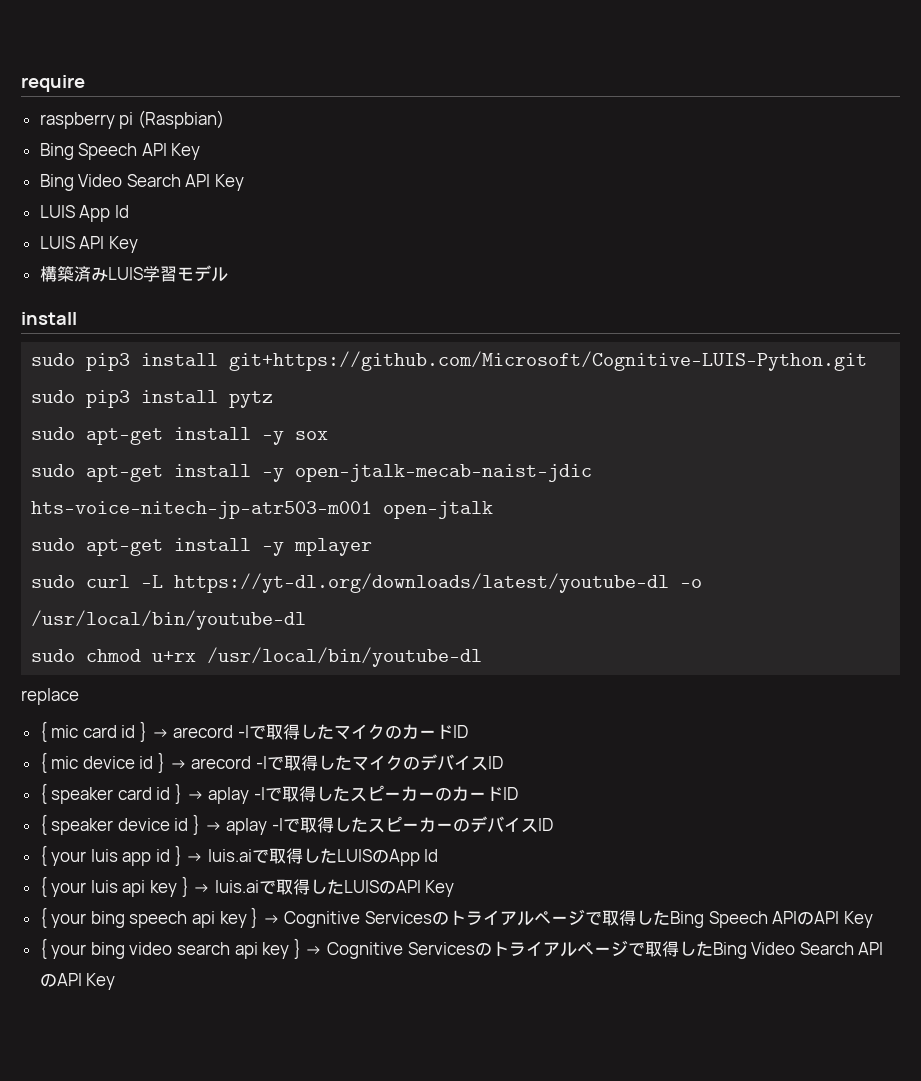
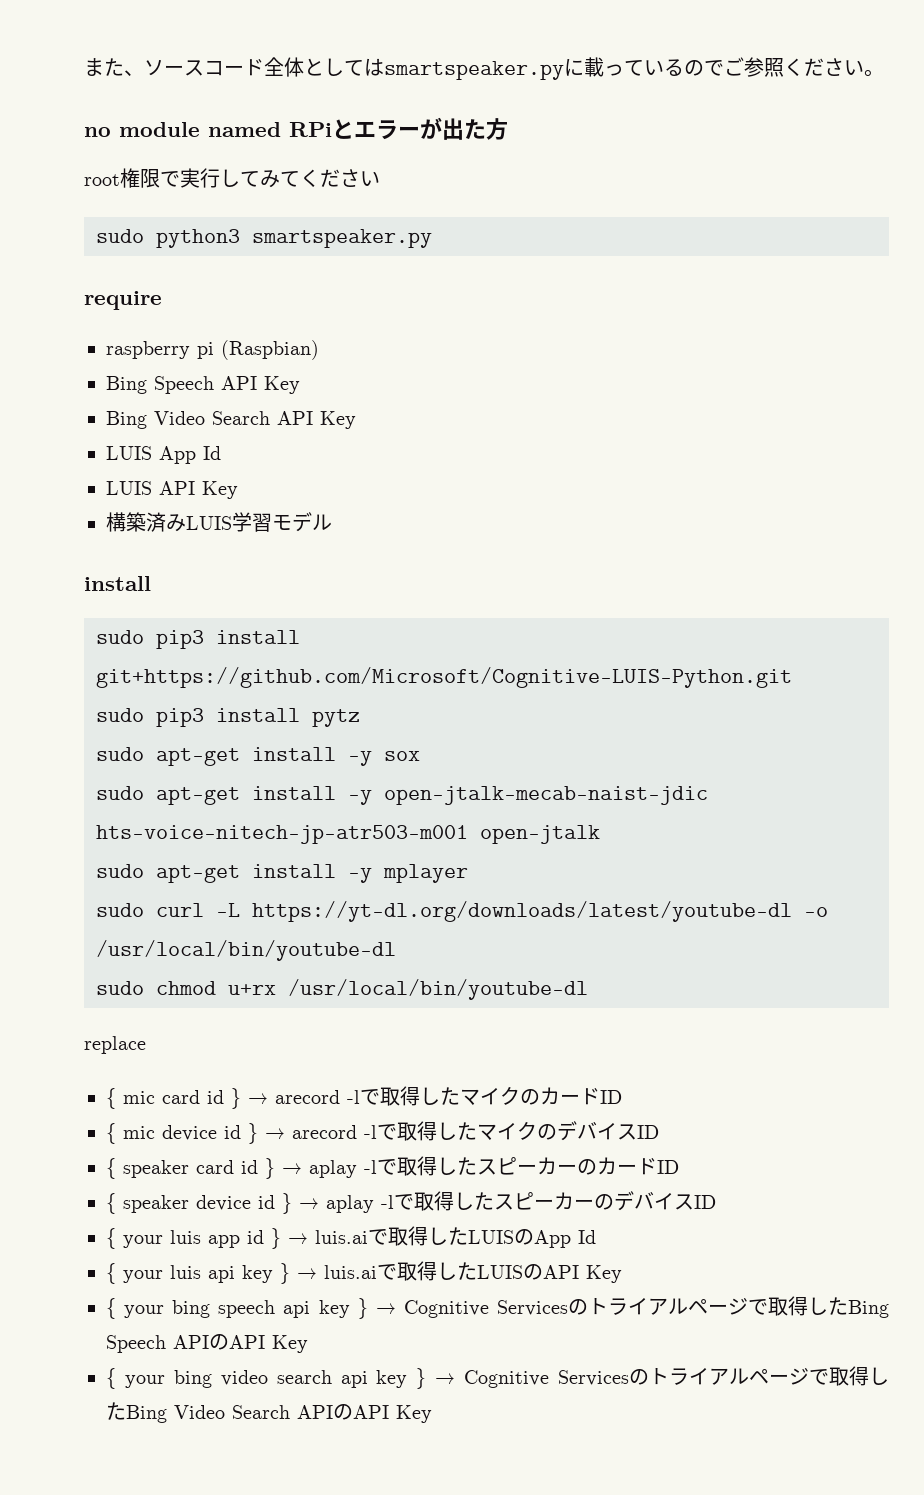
(21, 83) none -> [84,57,884,80] [84,117,508,140] [84,168,380,188] [96,229,432,248] また、ソースコード全体としてはsmartspeaker.pyに載っているのでご参照ください。 // no module named RPiとエラーが出た方 // root権限で実行してみてください // sudo python3 smartspeaker.py //

